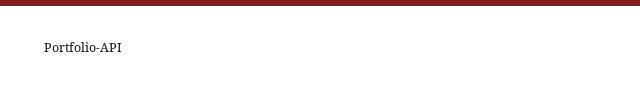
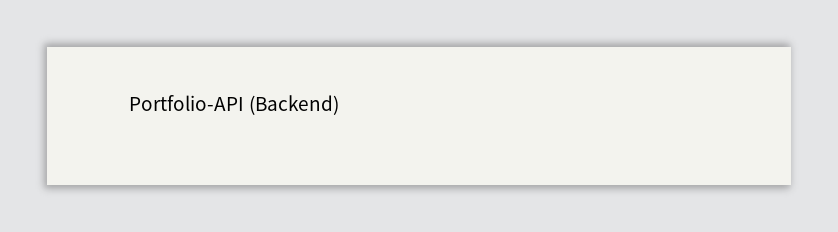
(122, 47) none -> [249,95,340,115] (Backend)

